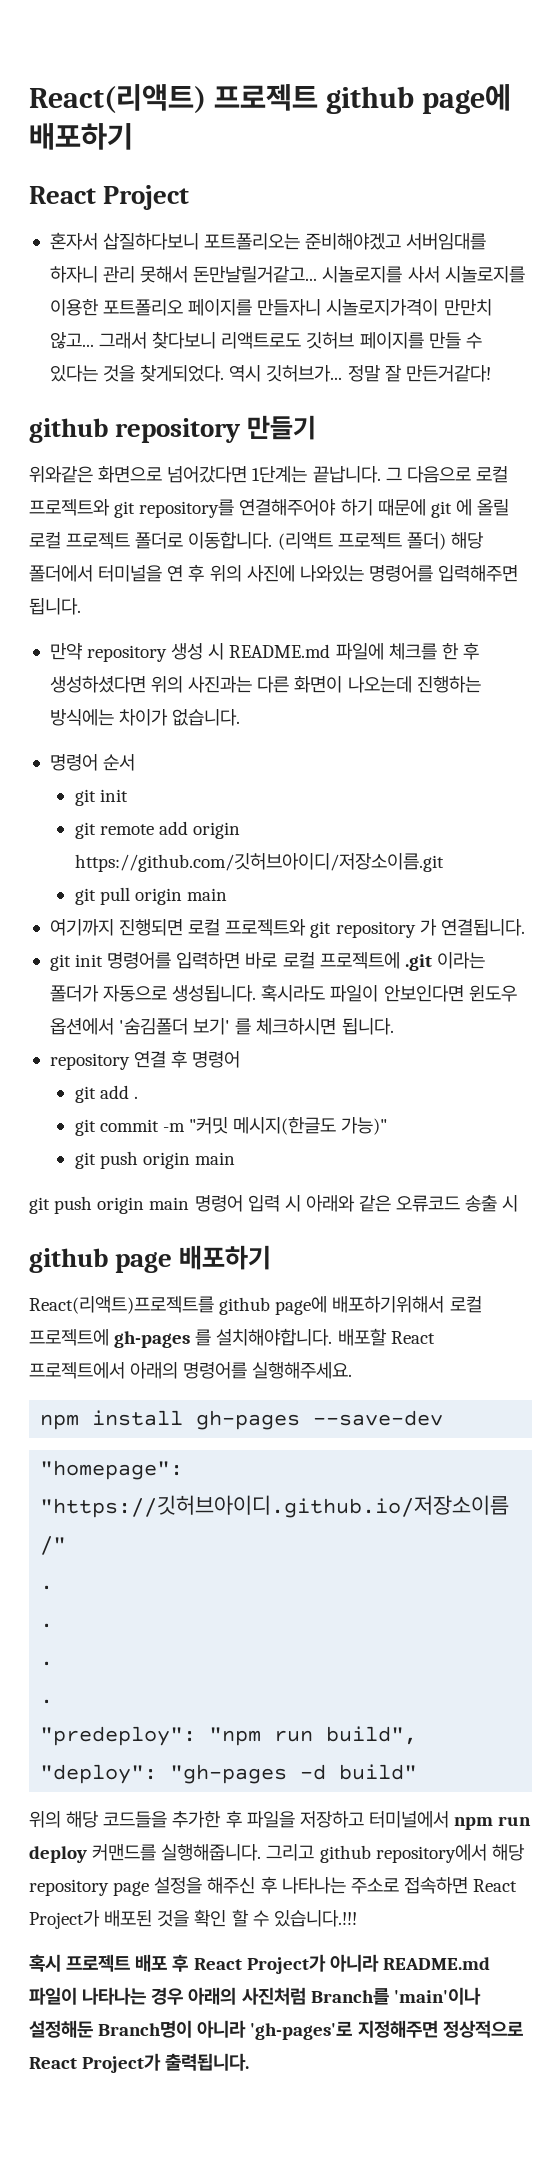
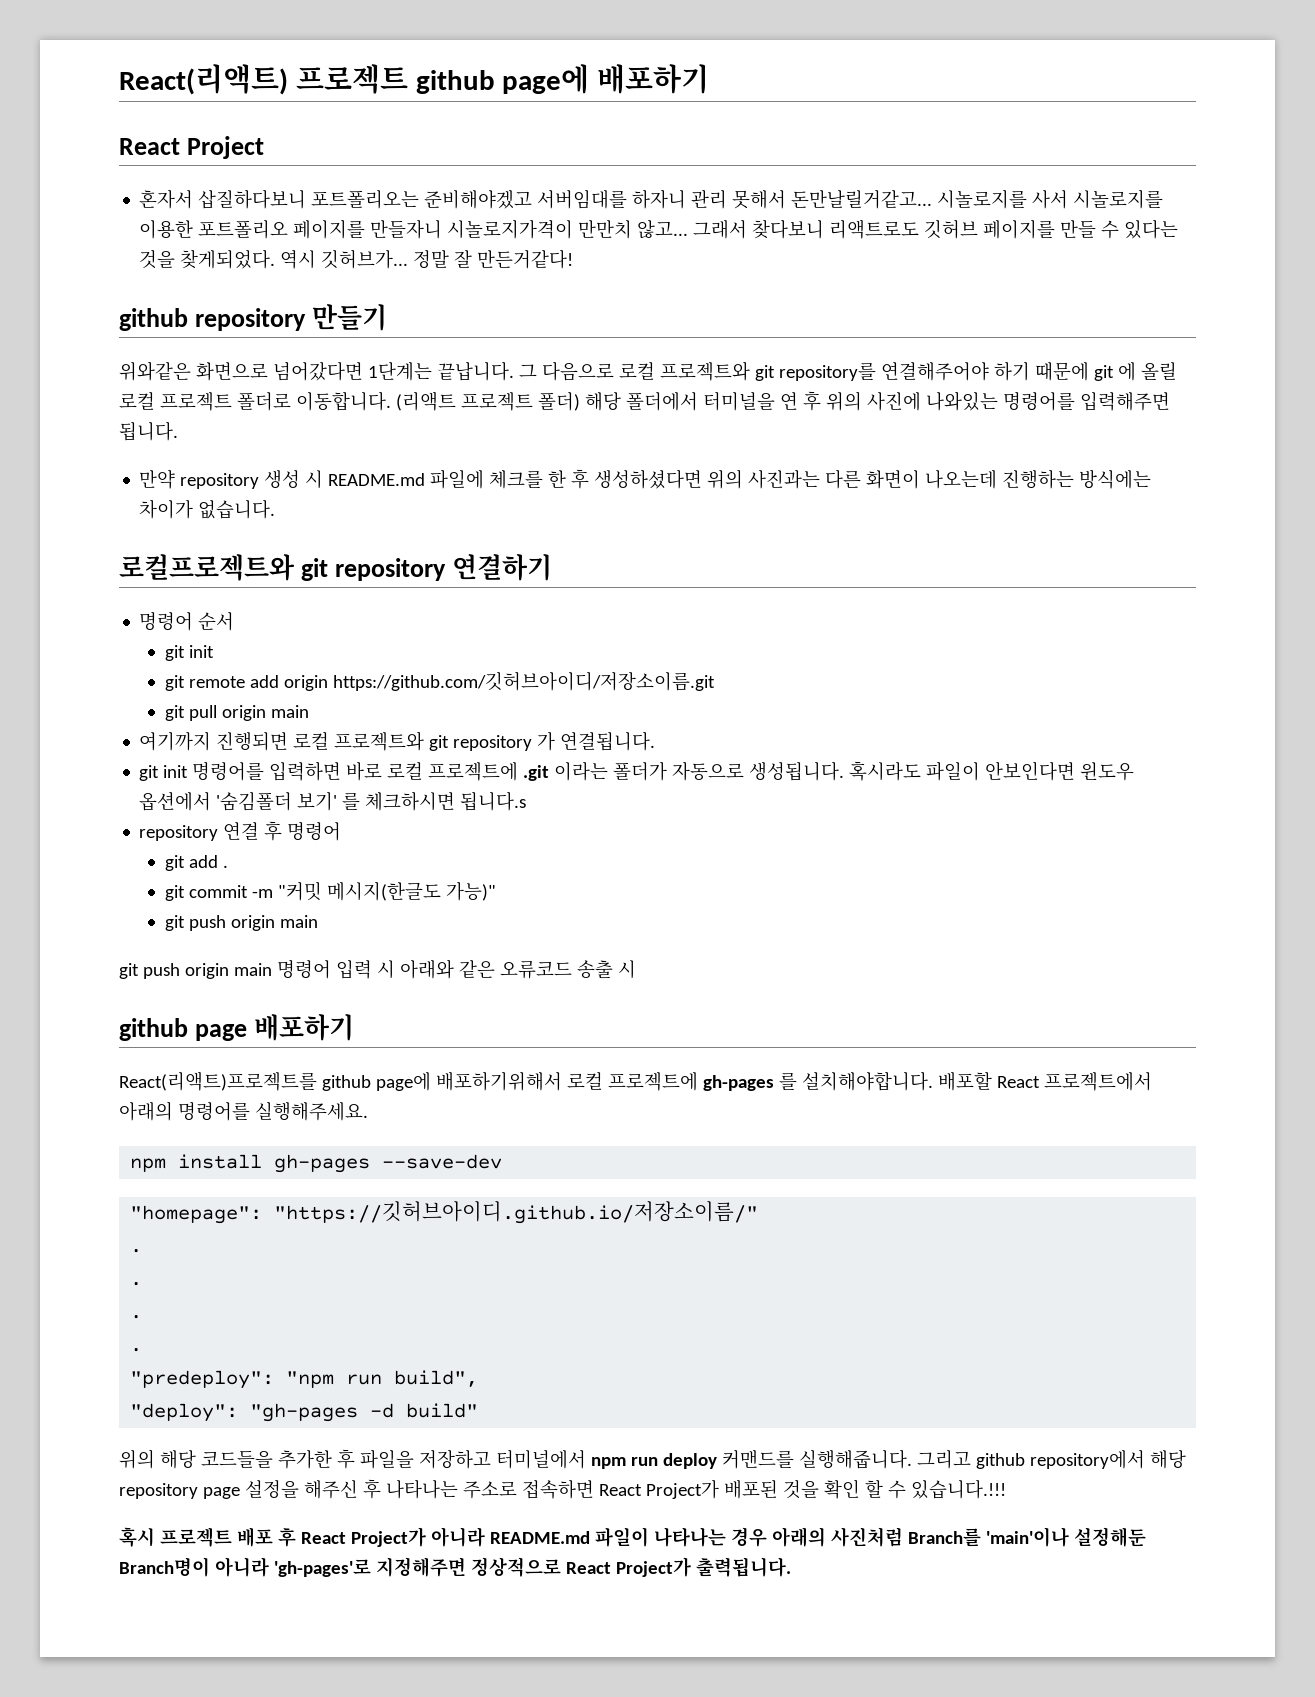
(241, 717) none -> [119,554,553,581] // 로컬프로젝트와 git repository 연결하기
[341,1018,394,1035] 됩니다. -> [460,791,527,811] 됩니다.s

